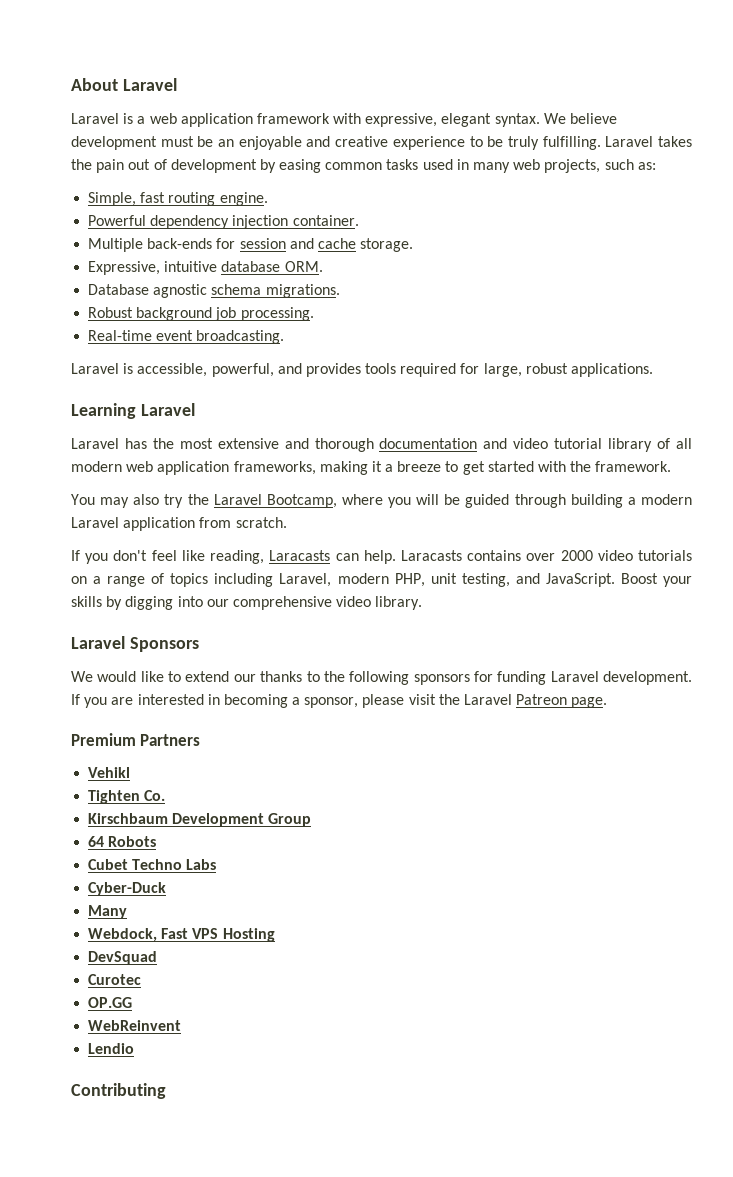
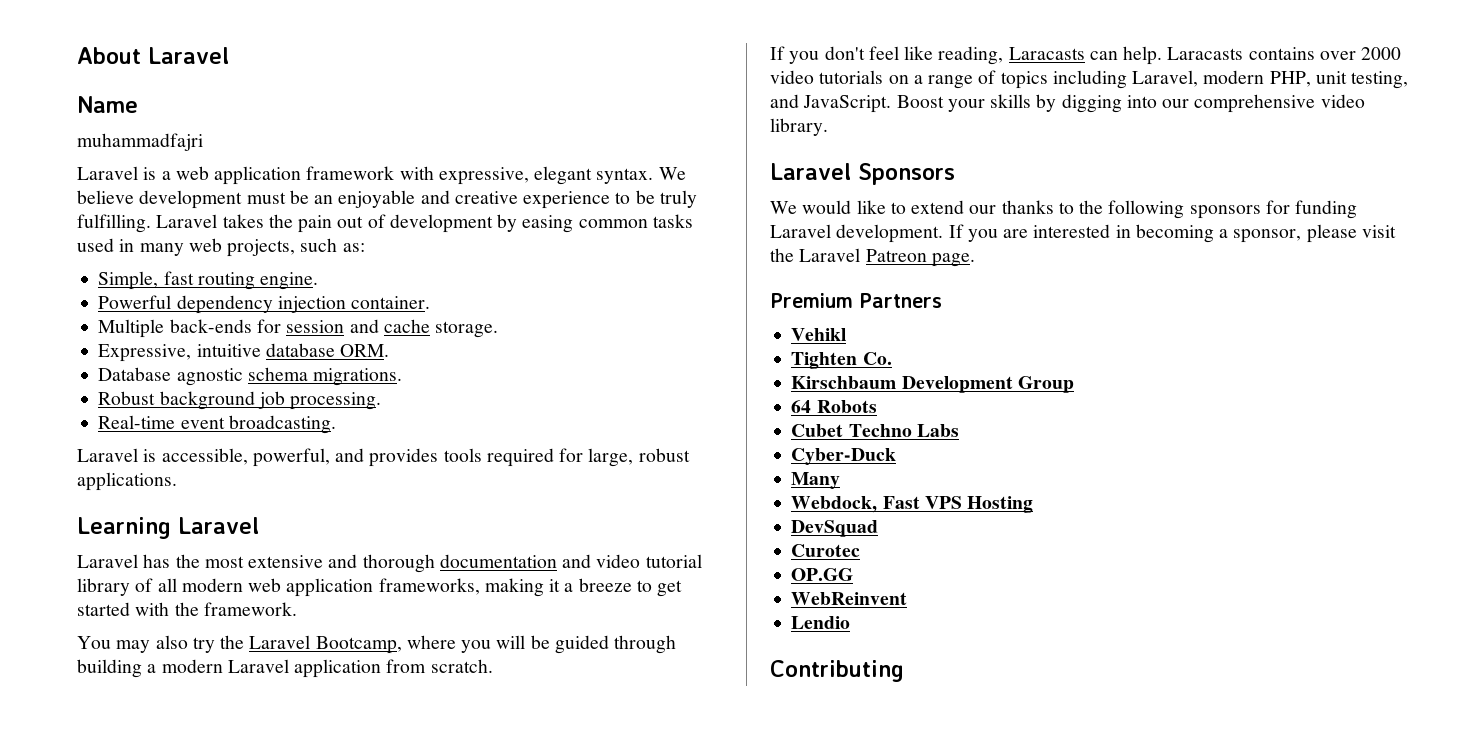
(177, 84) none -> [77,96,138,113] [77,133,203,151] // Name // muhammadfajri

